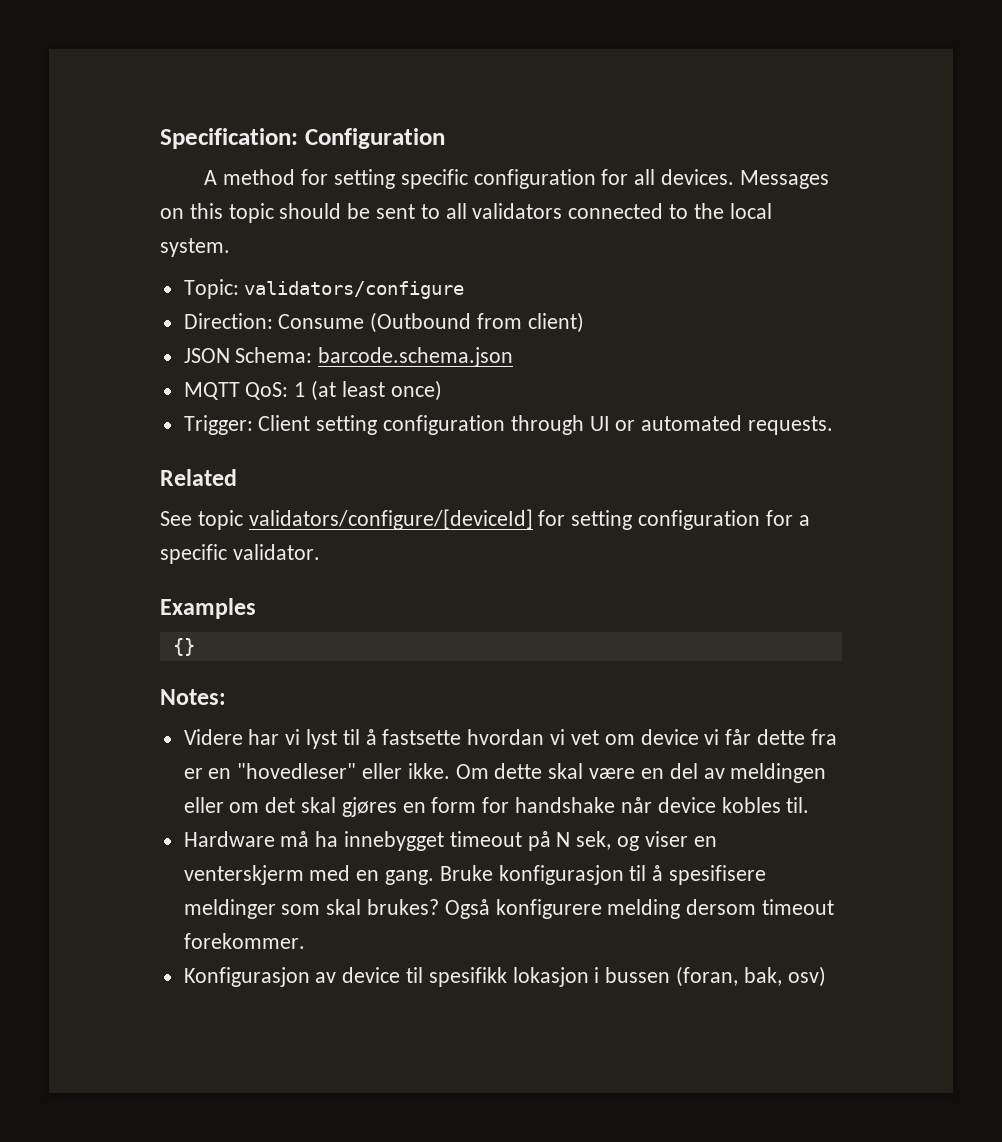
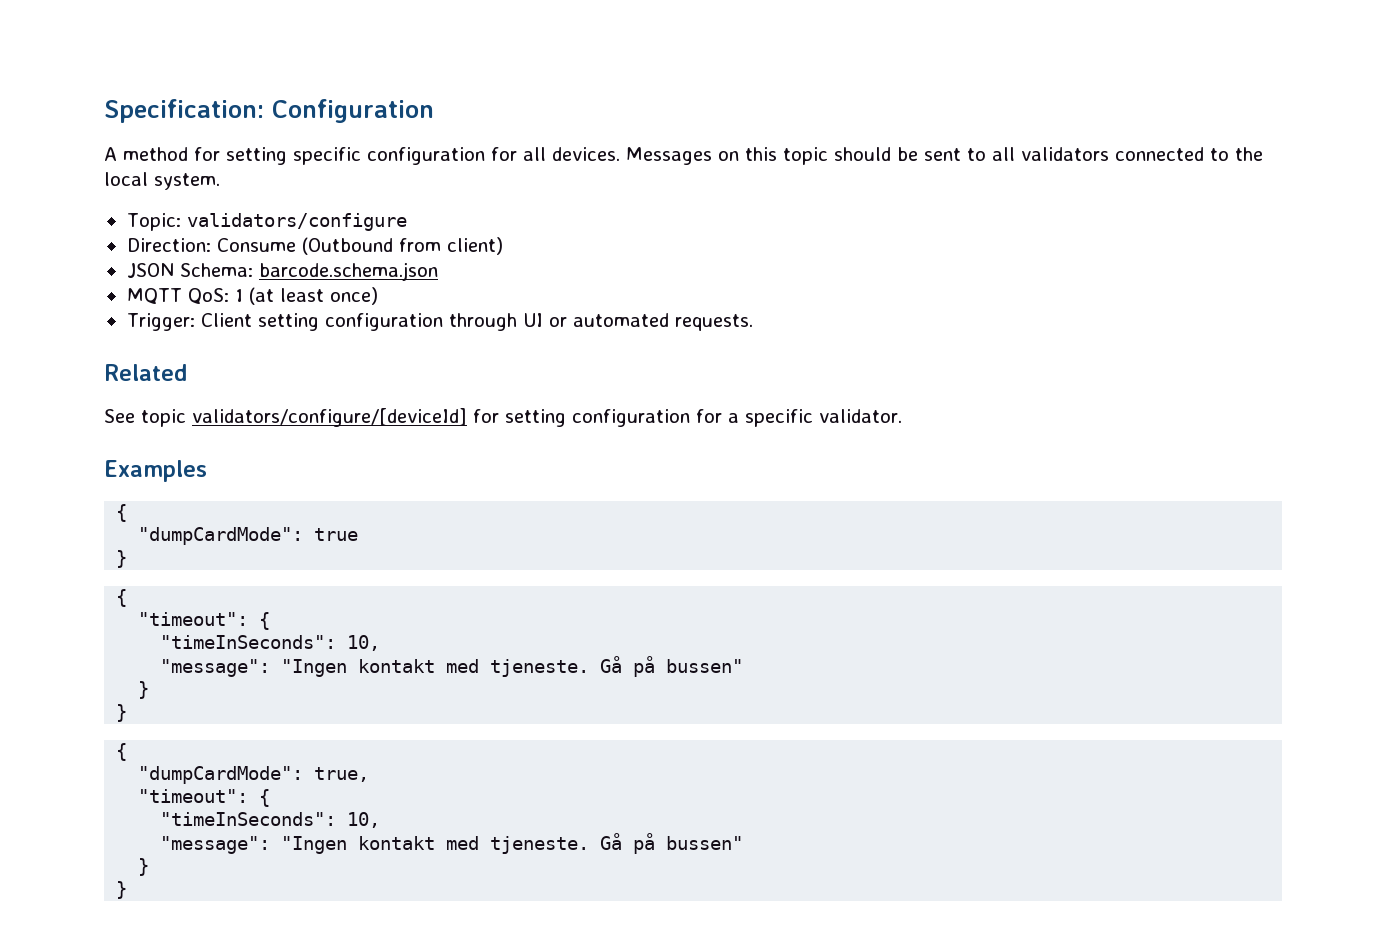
[172,638,195,656] [160,689,226,705] [183,729,837,749] [183,763,827,783] [183,797,810,817] [183,831,717,851] [183,865,767,885] [183,899,835,919] [183,933,305,949] [183,966,826,987] {} // Notes: // Videre har vi lyst til å fastsette hvordan vi vet om device vi får dette fra er en "hovedleser" eller ikke. Om dette skal være en del av meldingen eller om det skal gjøres en form for handshake når device kobles til. // Hardware må ha innebygget timeout på N sek, og viser en venterskjerm med en gang. Bruke konfigurasjon til å spesifisere meldinger som skal brukes? Også konfigurere melding dersom timeout forekommer. // Konfigurasjon av device til spesifikk lokasjon i bussen (foran, bak, osv) -> [116,504,128,522] [138,527,359,545] [116,550,128,568] [116,589,128,607] [138,612,271,630] [160,635,381,651] [160,656,744,677] [138,681,150,699] [116,704,128,722] [116,743,128,761] [138,766,370,784] [138,789,271,807] [160,812,381,828] [160,833,744,854] [138,858,150,876] [116,881,128,899] { // "dumpCardMode": true // } // { // "timeout": { // "timeInSeconds": 10, // "message": "Ingen kontakt med tjeneste. Gå på bussen" // } // } // { // "dumpCardMode": true, // "timeout": { // "timeInSeconds": 10, // "message": "Ingen kontakt med tjeneste. Gå på bussen" // } // }

